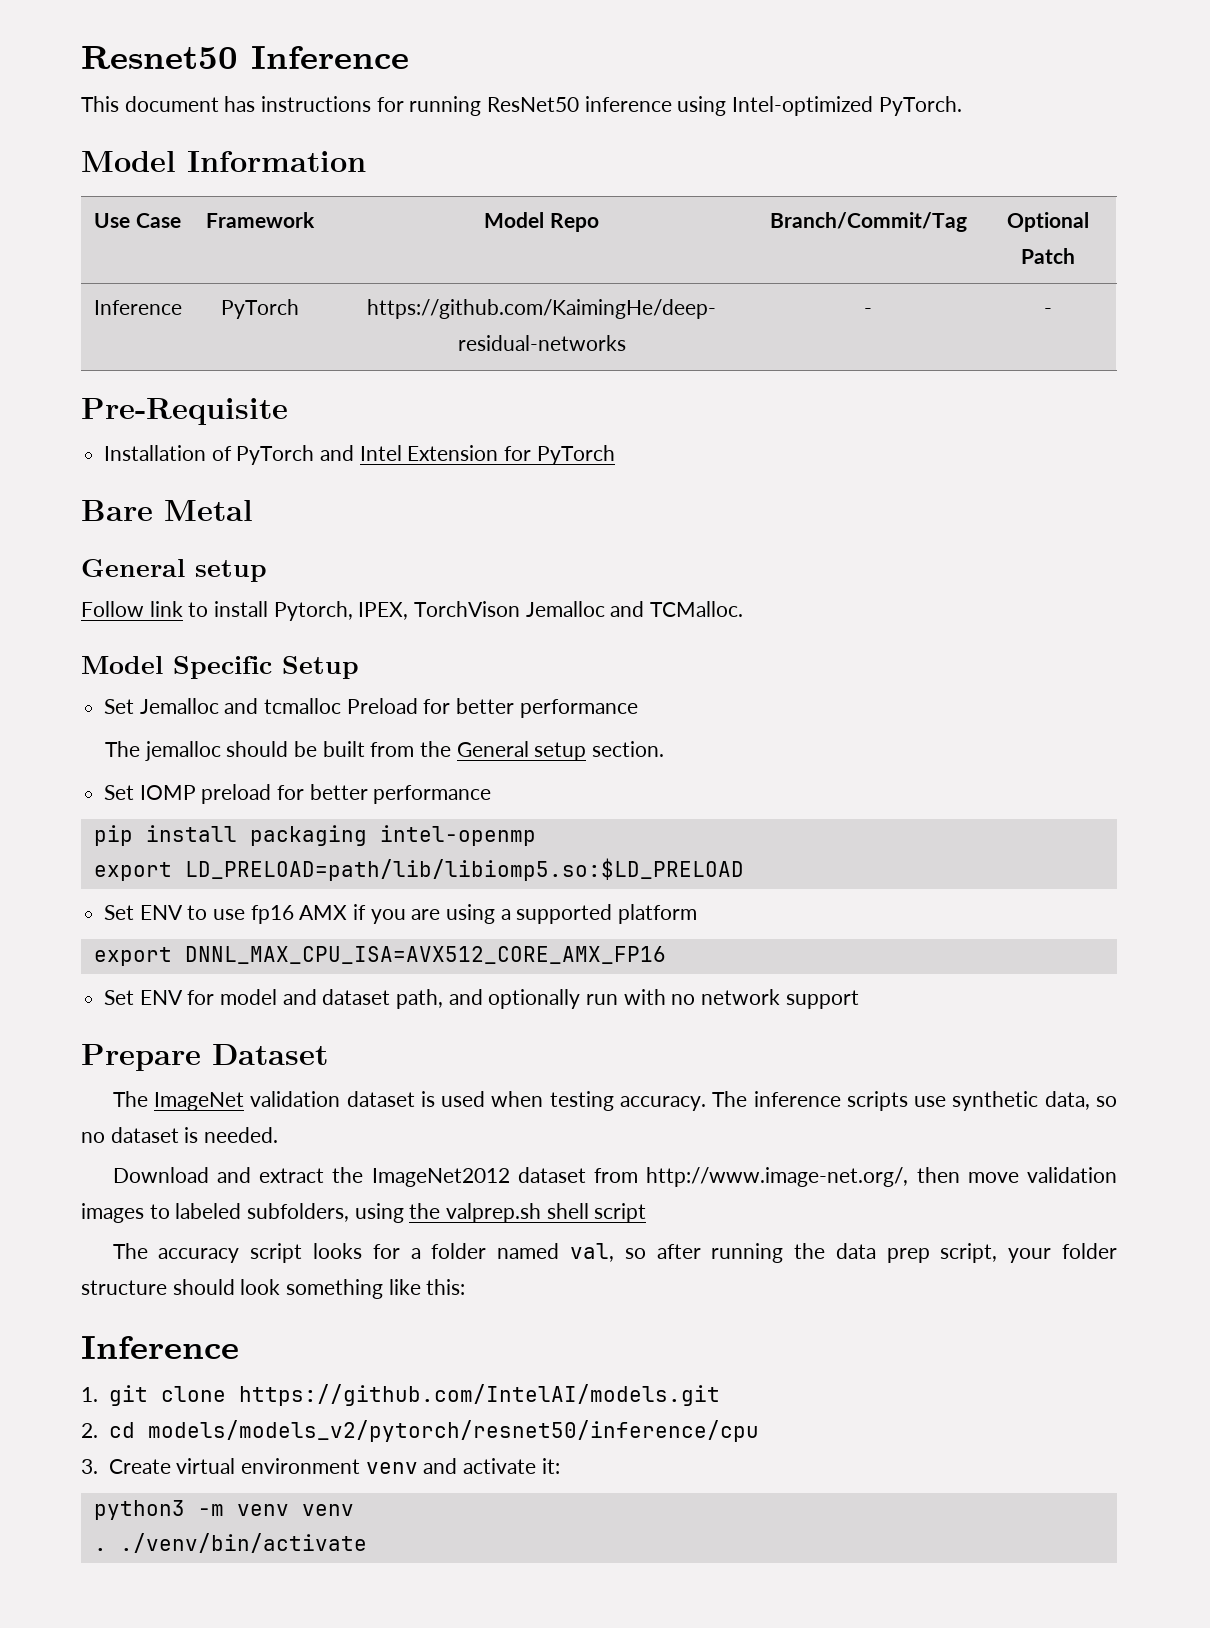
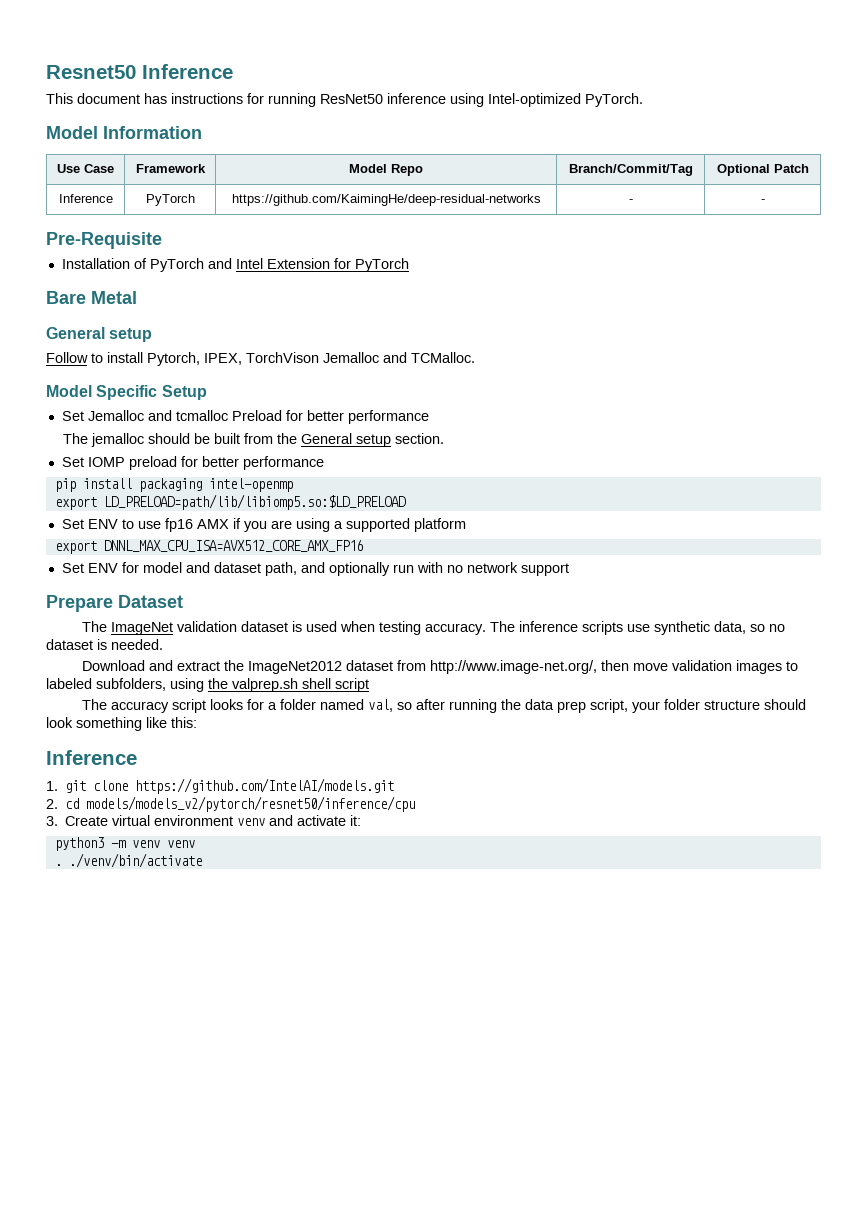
[149,601,183,617] link -> (88, 357) none

